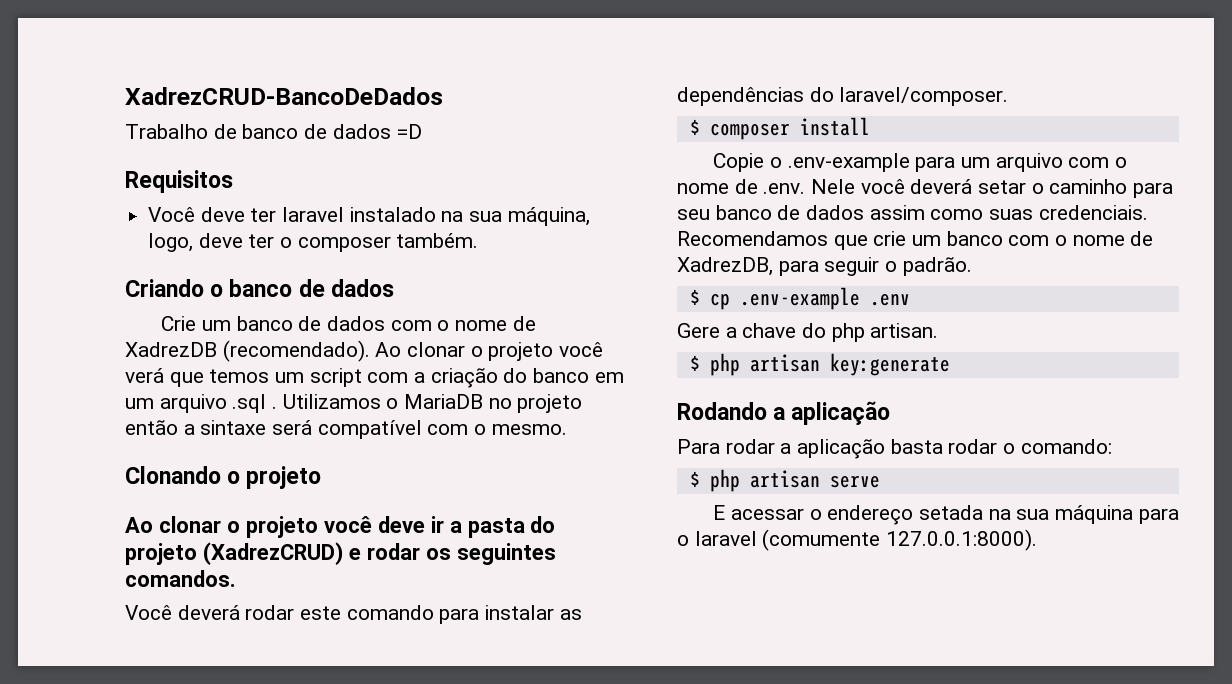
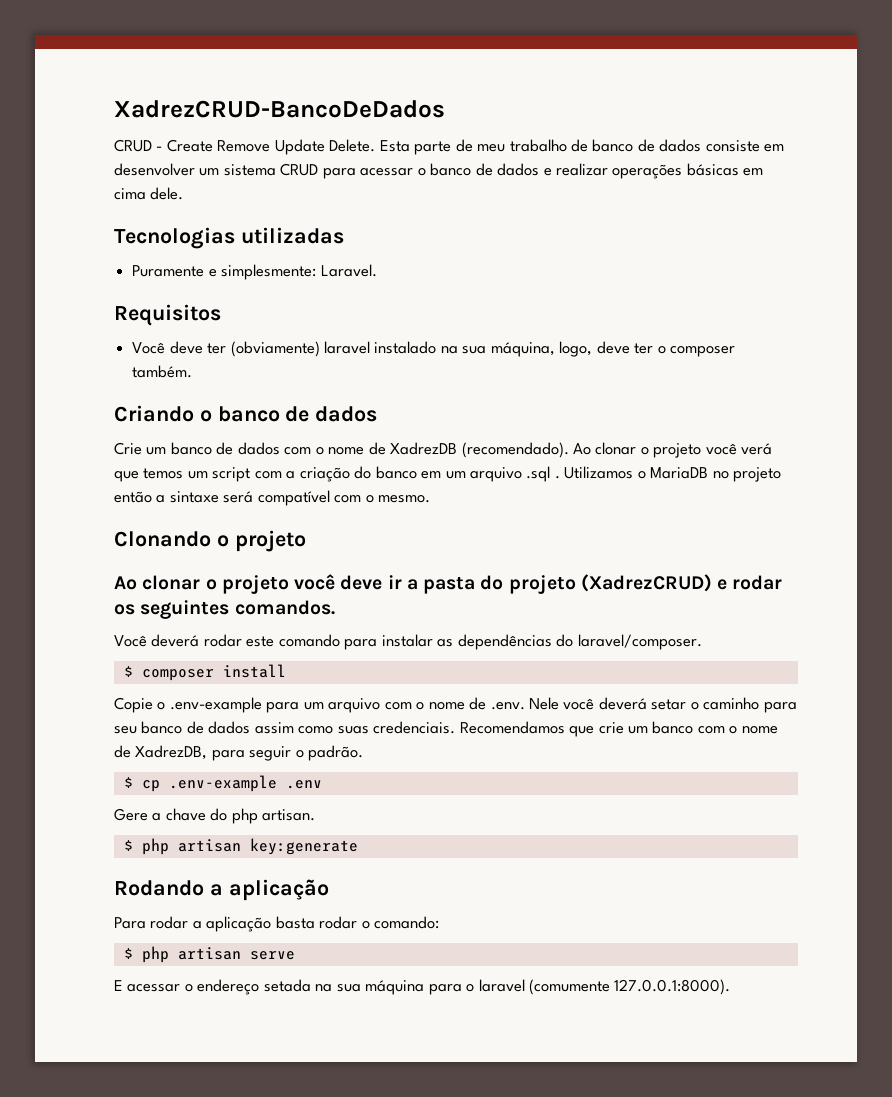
[125,124,423,139] Trabalho de banco de dados =D -> [114,139,785,155] [114,163,764,179] [114,187,184,200] [114,227,344,249] [132,264,377,280] CRUD - Create Remove Update Delete. Esta parte de meu trabalho de banco de dados consiste em desenvolver um sistema CRUD para acessar o banco de dados e realizar operações básicas em cima dele. // Tecnologias utilizadas // Puramente e simplesmente: Laravel.
(277, 215) none -> [230,341,320,357] (obviamente)

